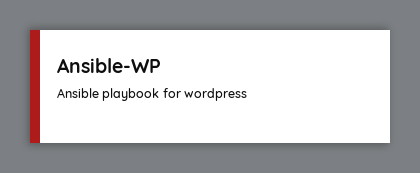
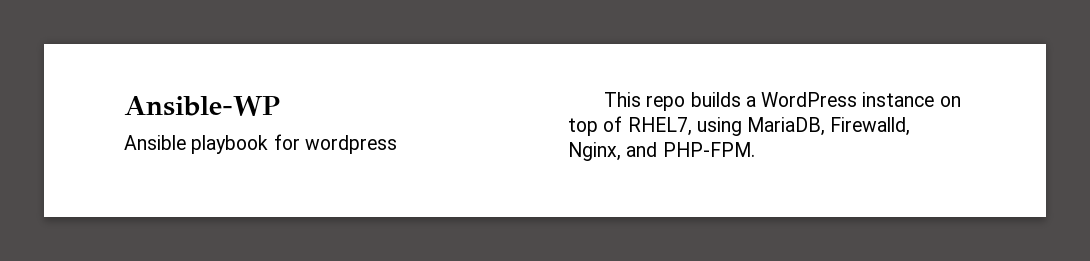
(248, 94) none -> [604,92,961,111] [568,116,911,136] [568,142,755,161] // This repo builds a WordPress instance on top of RHEL7, using MariaDB, Firewalld, Nginx, and PHP-FPM.

